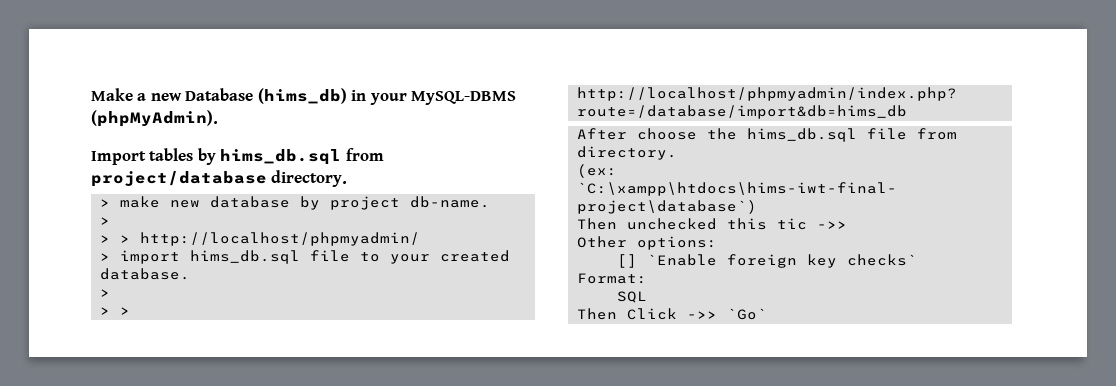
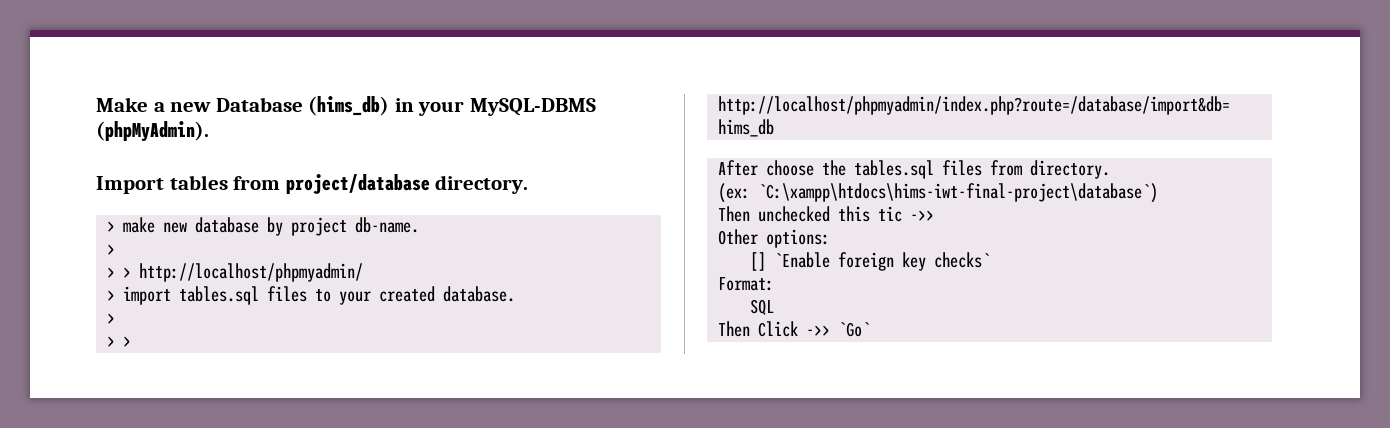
[197,148,342,165] by hims_db.sql -> (228, 182) none
[190,250,351,264] hims_db.sql file -> [179,286,308,305] tables.sql files
[747,128,908,142] hims_db.sql file -> [854,160,983,179] tables.sql files

